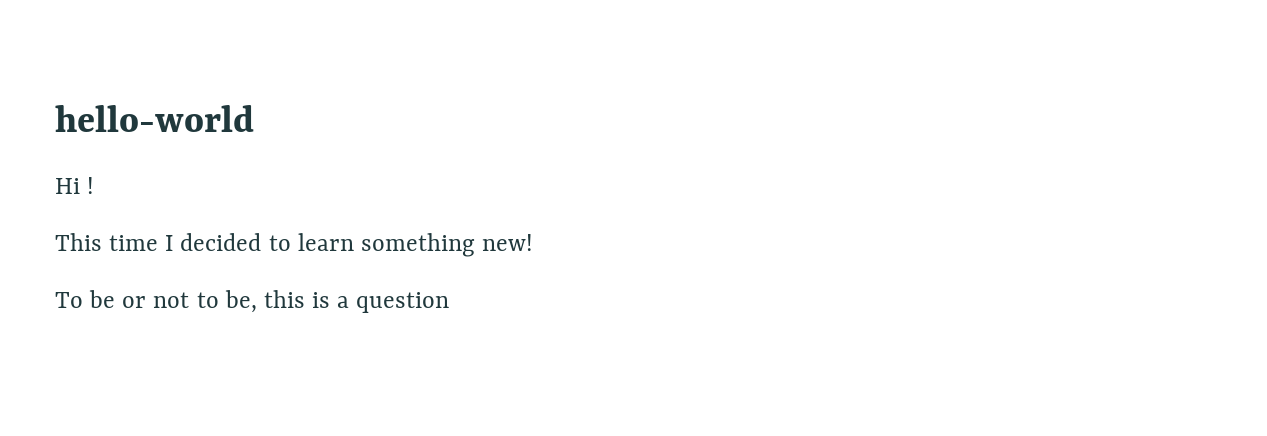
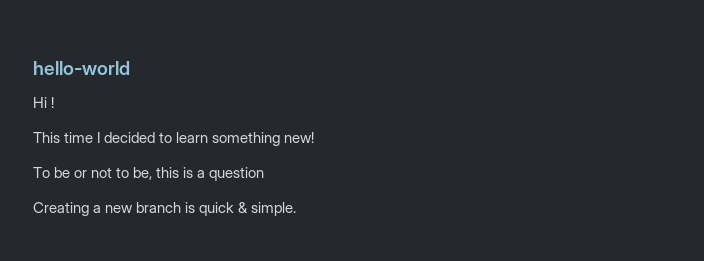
(450, 302) none -> [33,202,297,216] // Creating a new branch is quick & simple.

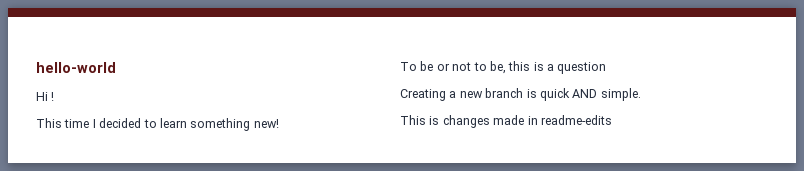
[238,202,249,213] & -> [572,89,598,98] AND
(297, 209) none -> [400,115,612,128] // This is changes made in readme-edits

